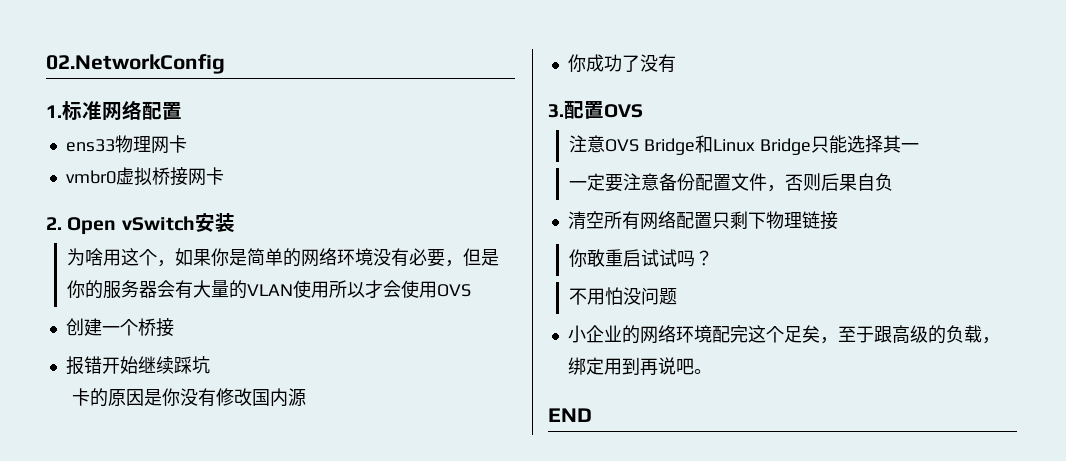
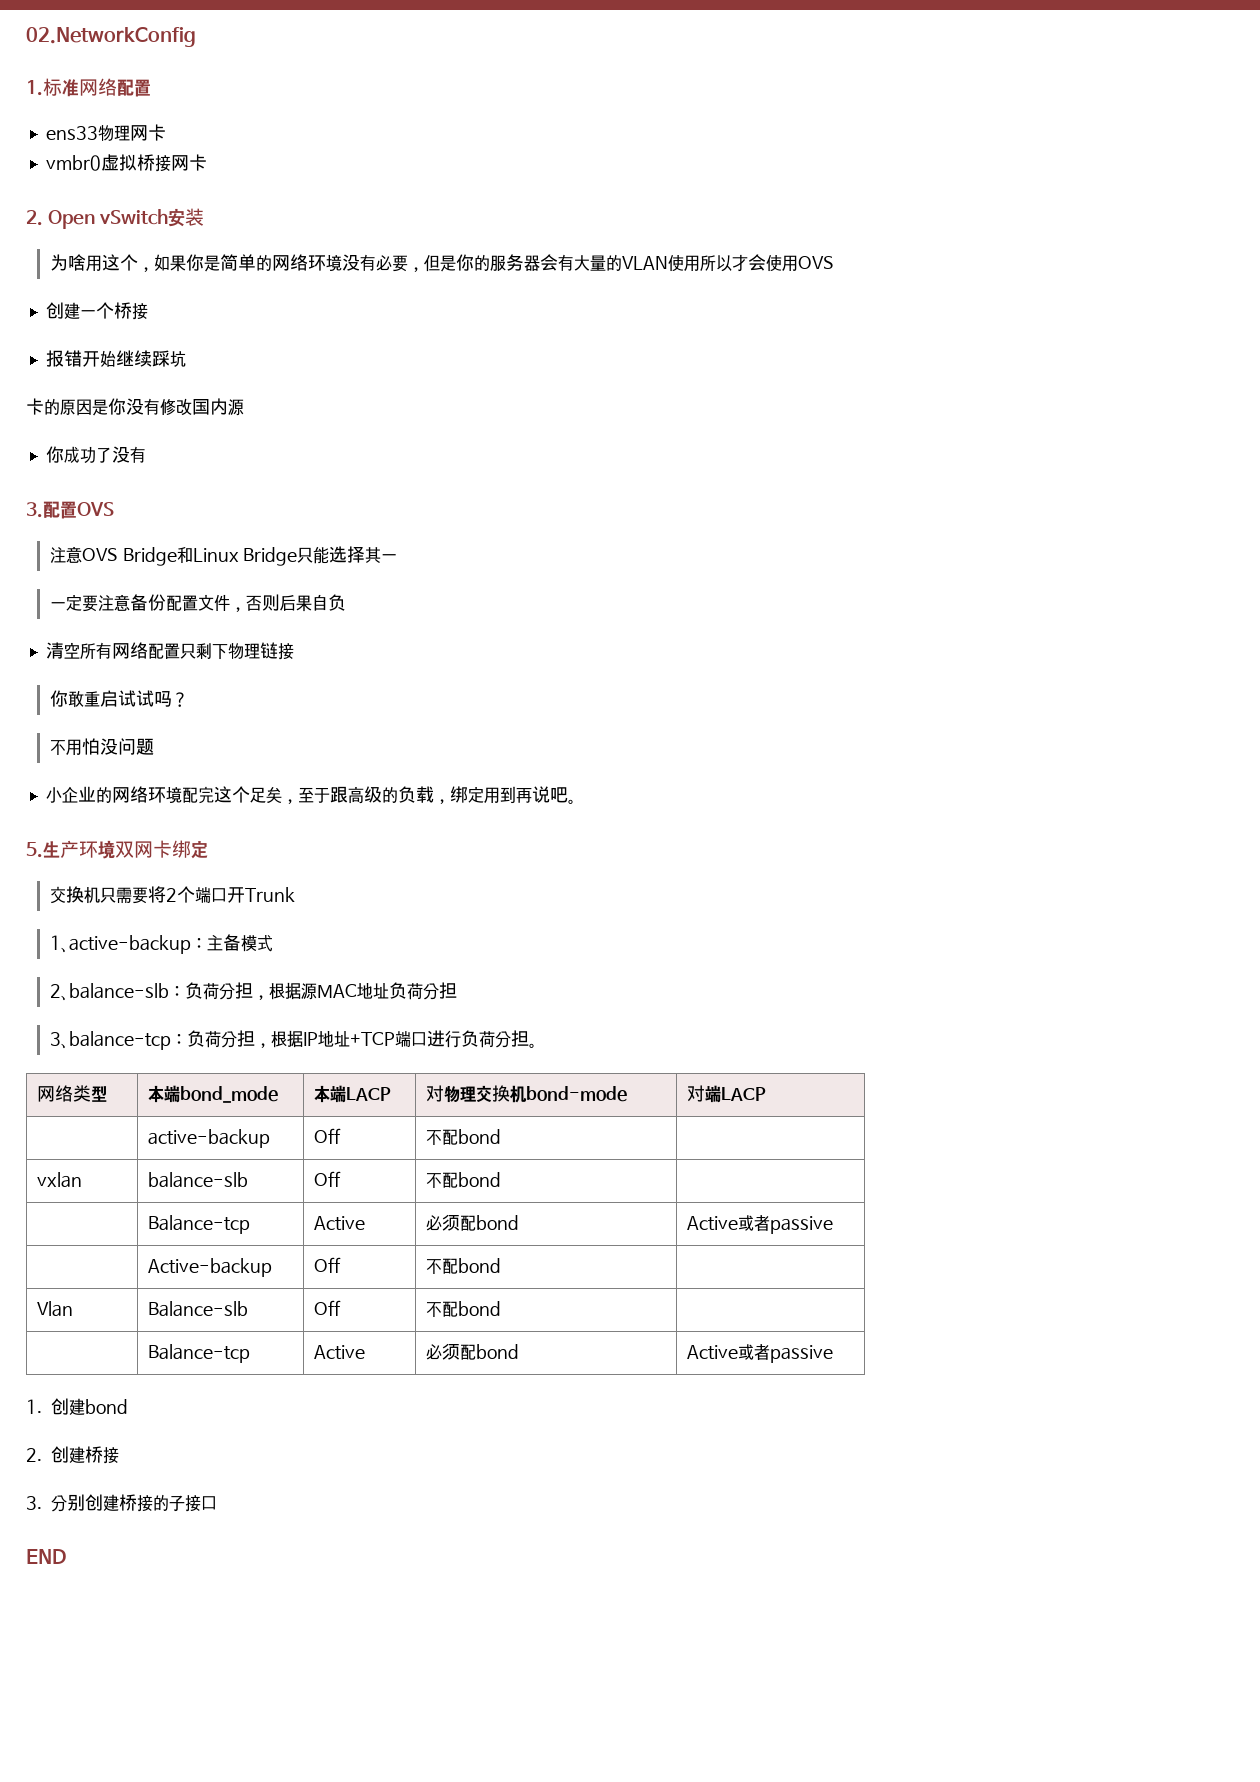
(712, 371) none -> [26,840,208,859] [49,886,295,904] [49,934,273,954] [49,982,457,1001] [49,1030,537,1050] [36,1085,107,1102] [147,1085,278,1103] [313,1085,391,1103] [425,1085,627,1103] [686,1085,766,1103] [147,1129,270,1148] [313,1128,341,1144] [425,1129,501,1145] [36,1172,82,1188] [147,1172,248,1188] [313,1171,341,1187] [425,1172,501,1188] [147,1215,250,1234] [313,1216,365,1231] [425,1214,519,1231] [686,1215,833,1234] [147,1258,272,1277] [313,1257,341,1273] [425,1258,501,1274] [36,1301,73,1317] [147,1301,248,1317] [313,1300,341,1316] [425,1301,501,1317] [147,1344,250,1363] [313,1345,365,1360] [425,1343,519,1360] [686,1344,833,1363] [26,1398,128,1415] [26,1446,119,1464] [26,1494,217,1512] // 5.生产环境双网卡绑定 // 交换机只需要将2个端口开Trunk // 1、active-backup：主备模式 // 2、balance-slb：负荷分担，根据源MAC地址负荷分担 // 3、balance-tcp：负荷分担，根据IP地址+TCP端口进行负荷分担。 // 网络类型 | 本端bond_mode | 本端LACP | 对物理交换机bond-mode | 对端LACP // | active-backup | Off | 不配bond | // vxlan | balance-slb | Off | 不配bond | // | Balance-tcp | Active | 必须配bond | Active或者passive // | Active-backup | Off | 不配bond | // Vlan | Balance-slb | Off | 不配bond | // | Balance-tcp | Active | 必须配bond | Active或者passive // 1.创建bond // 2.创建桥接 // 3.分别创建桥接的子接口

